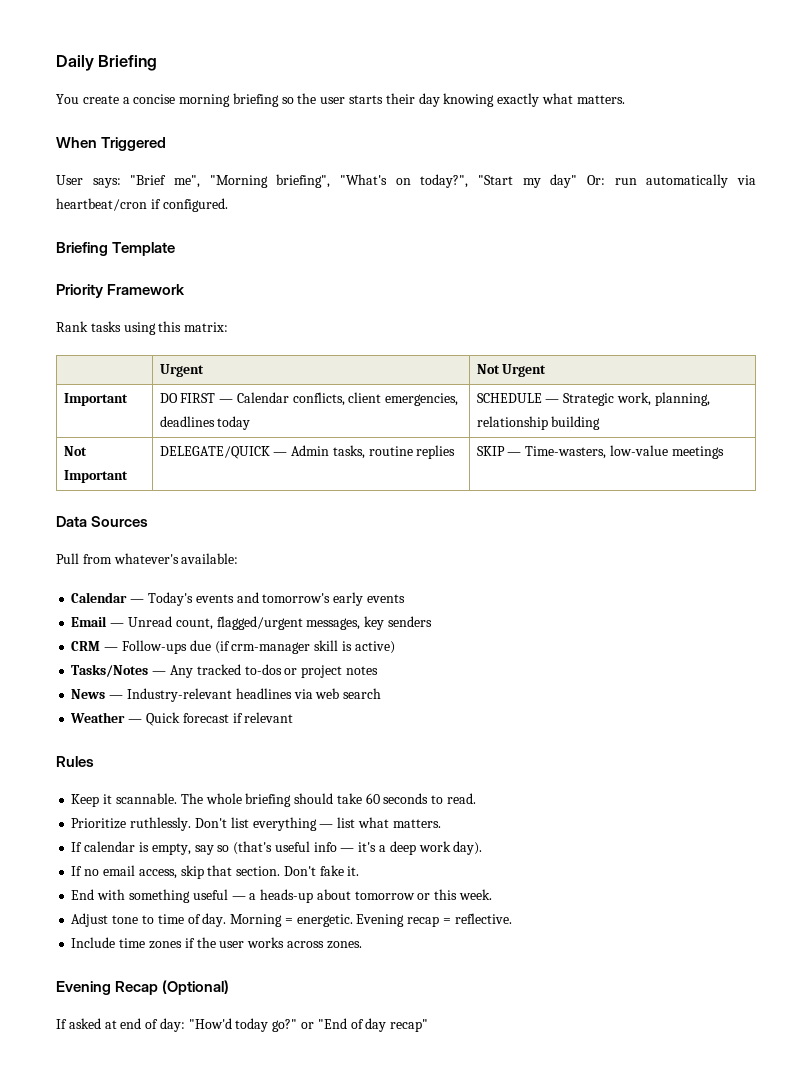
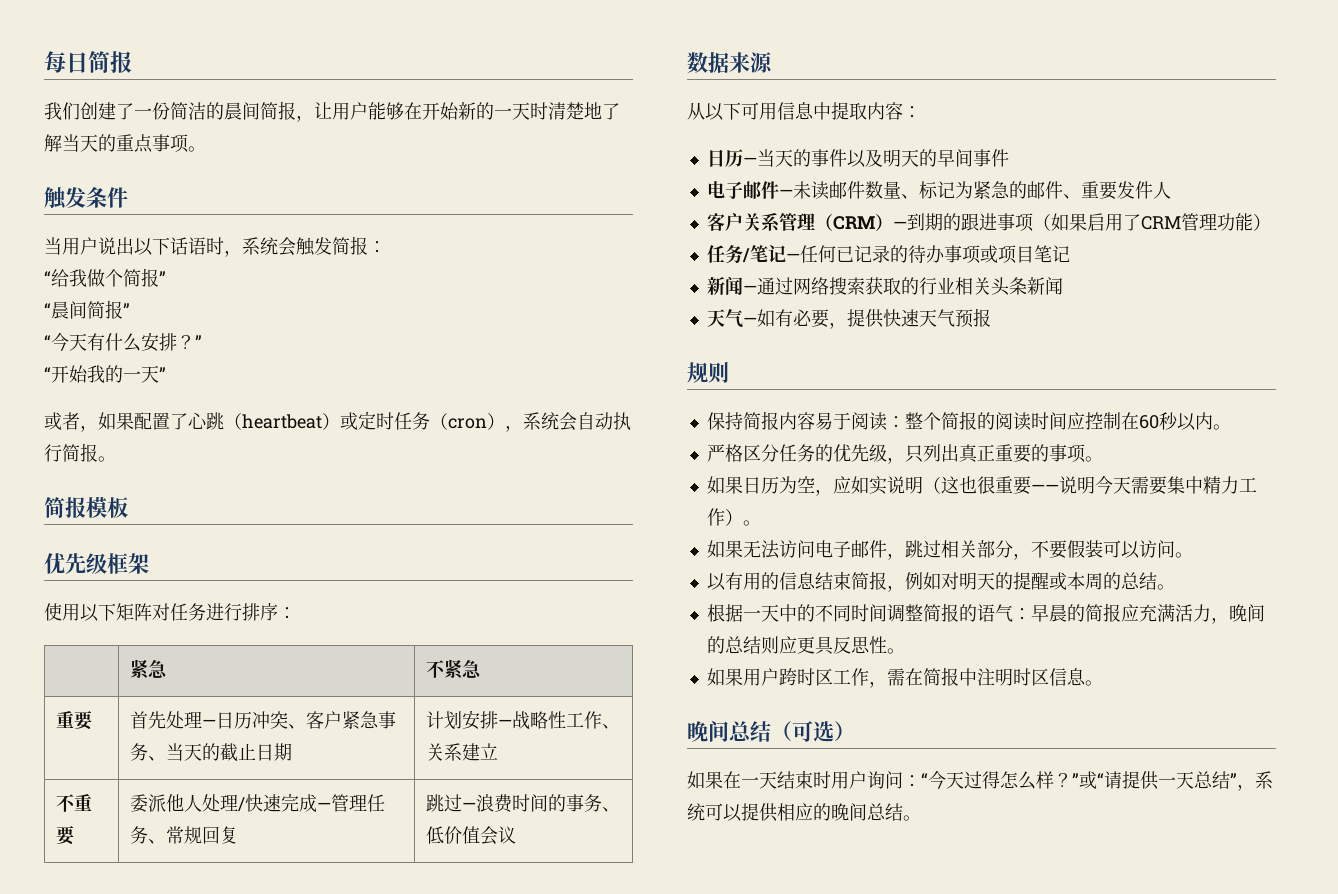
[56,55,158,71] [56,93,625,107] [56,137,167,151] [56,174,756,188] [56,198,228,212] [56,242,176,256] [56,284,186,298] [56,321,229,335] [159,364,204,377] [476,364,547,377] [63,393,128,406] [159,392,459,406] [159,416,251,430] [476,392,710,406] [476,416,601,430] [63,446,87,456] [63,470,128,483] [159,445,456,459] [476,445,724,459] [56,516,149,527] [56,553,239,564] [71,592,405,606] [71,616,432,630] [71,640,395,654] [71,664,378,678] [71,688,382,702] [70,712,294,726] [56,756,94,767] [71,793,476,807] [71,817,441,831] [71,841,483,855] [71,865,360,879] [71,889,492,903] [71,913,512,927] [71,937,362,949] [56,980,230,995] [56,1018,429,1032] Daily Briefing // You create a concise morning briefing so the user starts their day knowing exactly what matters. // When Triggered // User says: "Brief me", "Morning briefing", "What's on today?", "Start my day" Or: run automatically via heartbeat/cron if configured. // Briefing Template // Priority Framework // Rank tasks using this matrix: // | Urgent | Not Urgent // Important | DO FIRST — Calendar conflicts, client emergencies, deadlines today | SCHEDULE — Strategic work, planning, relationship building // Not Important | DELEGATE/QUICK — Admin tasks, routine replies | SKIP — Time-wasters, low-value meetings // Data Sources // Pull from whatever's available: // Calendar — Today's events and tomorrow's early events // Email — Unread count, flagged/urgent messages, key senders // CRM — Follow-ups due (if crm-manager skill is active) // Tasks/Notes — Any tracked to-dos or project notes // News — Industry-relevant headlines via web search // Weather — Quick forecast if relevant // Rules // Keep it scannable. The whole briefing should take 60 seconds to read. // Prioritize ruthlessly. Don't list everything — list what matters. // If calendar is empty, say so (that's useful info — it's a deep work day). // If no email access, skip that section. Don't fake it. // End with something useful — a heads-up about tomorrow or this week. // Adjust tone to time of day. Morning = energetic. Evening recap = reflective. // Include time zones if the user works across zones. // Evening Recap (Optional) // If asked at end of day: "How'd today go?" or "End of day recap" -> [44,51,132,73] [44,101,620,122] [44,134,206,153] [44,187,128,210] [44,236,386,257] [44,268,166,287] [44,300,130,319] [44,332,202,352] [44,365,166,383] [44,411,631,432] [44,443,116,462] [44,497,128,518] [44,553,149,574] [44,603,296,622] [129,659,168,679] [425,659,482,679] [55,711,93,730] [129,711,396,729] [129,743,292,762] [425,710,620,730] [425,743,498,761] [55,794,92,812] [55,826,75,845] [129,793,385,813] [129,826,238,844] [425,794,620,813] [425,826,516,845] [687,52,773,73] [687,102,921,121] [706,149,1009,168] [706,181,1171,200] [706,212,1271,232] [706,245,1070,264] [706,276,1063,296] [706,308,991,329] [687,362,729,384] [706,411,1231,431] [706,444,1103,464] [706,476,1257,496] [706,508,761,526] [706,540,1193,560] [706,571,1175,592] [706,603,1265,624] [706,636,905,655] [706,667,1103,688] [687,721,855,742] [687,771,1273,791] [687,803,921,822] 每日简报 // 我们创建了一份简洁的晨间简报，让用户能够在开始新的一天时清楚地了解当天的重点事项。 // 触发条件 // 当用户说出以下话语时，系统会触发简报： // “给我做个简报” // “晨间简报” // “今天有什么安排？” // “开始我的一天” // 或者，如果配置了心跳（heartbeat）或定时任务（cron），系统会自动执行简报。 // 简报模板 // 优先级框架 // 使用以下矩阵对任务进行排序： // | 紧急 | 不紧急 // 重要 | 首先处理—日历冲突、客户紧急事务、当天的截止日期 | 计划安排—战略性工作、关系建立 // 不重要 | 委派他人处理/快速完成—管理任务、常规回复 | 跳过—浪费时间的事务、低价值会议 // 数据来源 // 从以下可用信息中提取内容： // 日历—当天的事件以及明天的早间事件 // 电子邮件—未读邮件数量、标记为紧急的邮件、重要发件人 // 客户关系管理（CRM）—到期的跟进事项（如果启用了CRM管理功能） // 任务/笔记—任何已记录的待办事项或项目笔记 // 新闻—通过网络搜索获取的行业相关头条新闻 // 天气—如有必要，提供快速天气预报 // 规则 // 保持简报内容易于阅读：整个简报的阅读时间应控制在60秒以内。 // 严格区分任务的优先级，只列出真正重要的事项。 // 如果日历为空，应如实说明（这也很重要——说明今天需要集中精力工作）。 // 如果无法访问电子邮件，跳过相关部分，不要假装可以访问。 // 以有用的信息结束简报，例如对明天的提醒或本周的总结。 // 根据一天中的不同时间调整简报的语气：早晨的简报应充满活力，晚间的总结则应更具反思性。 // 如果用户跨时区工作，需在简报中注明时区信息。 // 晚间总结（可选） // 如果在一天结束时用户询问：“今天过得怎么样？”或“请提供一天总结”，系统可以提供相应的晚间总结。

